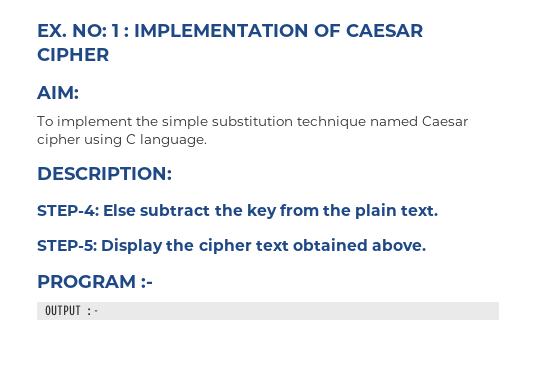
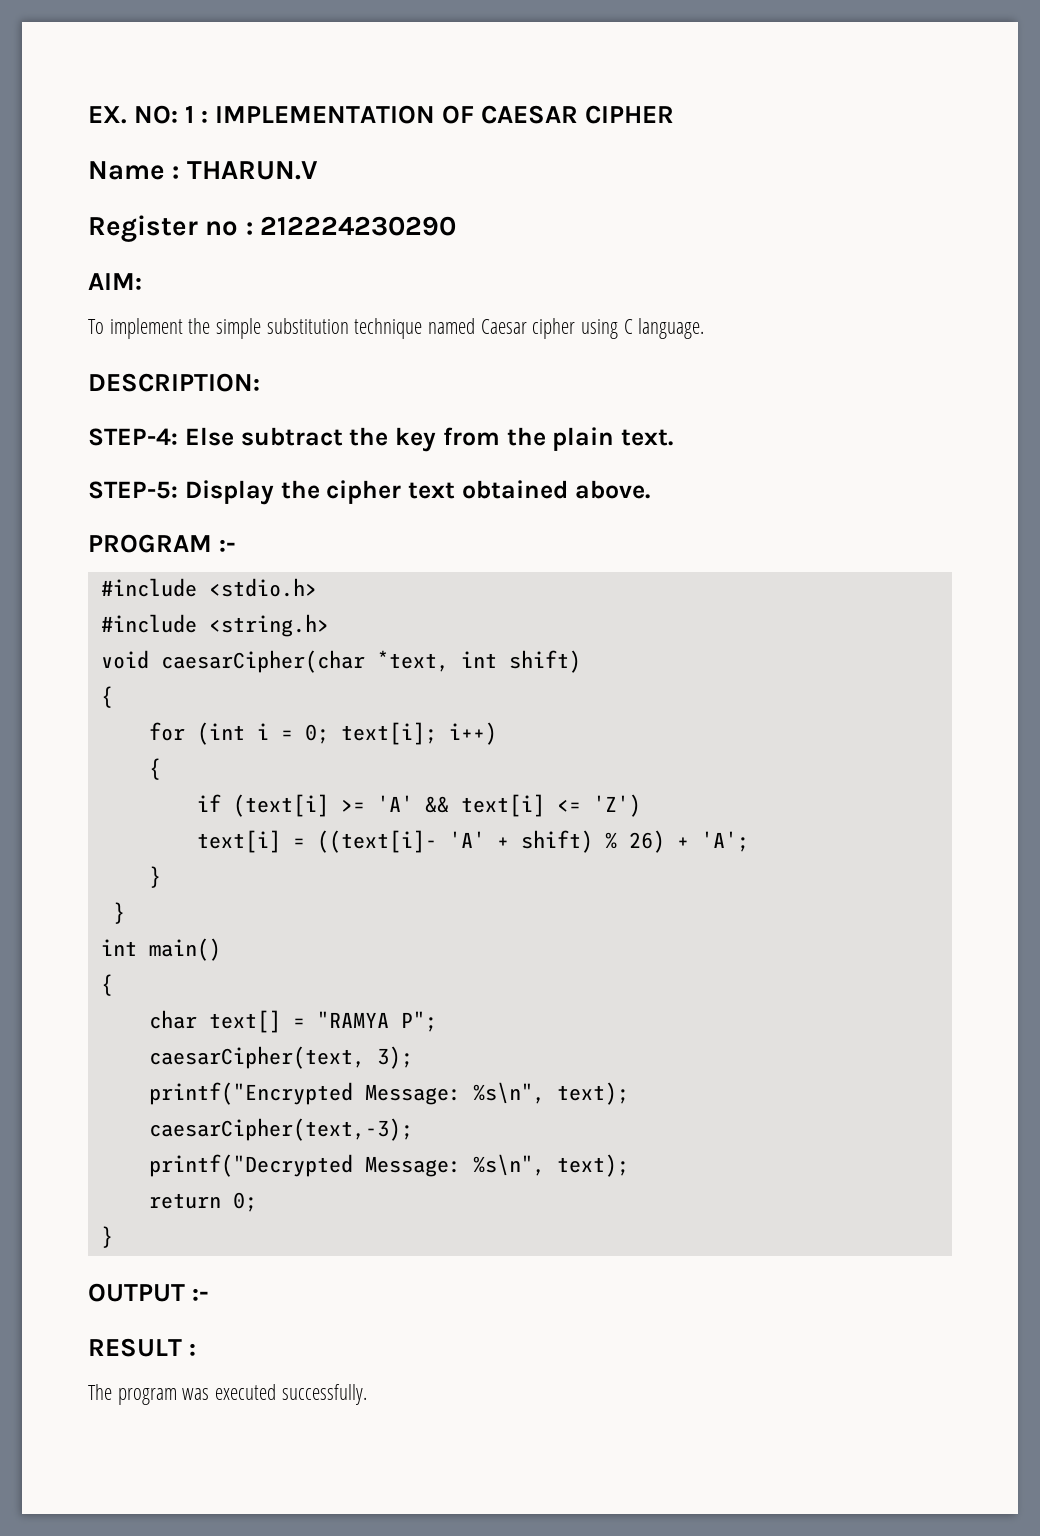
(109, 54) none -> [88,161,318,180] [88,215,457,242] // Name : THARUN.V // Register no : 212224230290
[45,305,100,316] OUTPUT :- -> [100,578,317,597] [100,614,329,637] [100,650,581,673] [100,686,113,708] [148,722,497,745] [148,758,161,780] [196,794,641,817] [196,830,749,853] [148,866,161,888] [112,902,125,924] [100,938,221,961] [100,974,113,996] [148,1010,437,1033] [148,1046,413,1069] [148,1082,629,1105] [148,1118,413,1141] [148,1154,629,1177] [148,1192,257,1212] [100,1226,113,1248] [88,1283,210,1302] [88,1338,197,1357] [88,1384,367,1405] #include <stdio.h> // #include <string.h> // void caesarCipher(char *text, int shift) // { // for (int i = 0; text[i]; i++) // { // if (text[i] >= 'A' && text[i] <= 'Z') // text[i] = ((text[i]- 'A' + shift) % 26) + 'A'; // } // } // int main() // { // char text[] = "RAMYA P"; // caesarCipher(text, 3); // printf("Encrypted Message: %s\n", text); // caesarCipher(text,-3); // printf("Decrypted Message: %s\n", text); // return 0; // } // OUTPUT :- // RESULT : // The program was executed successfully.

